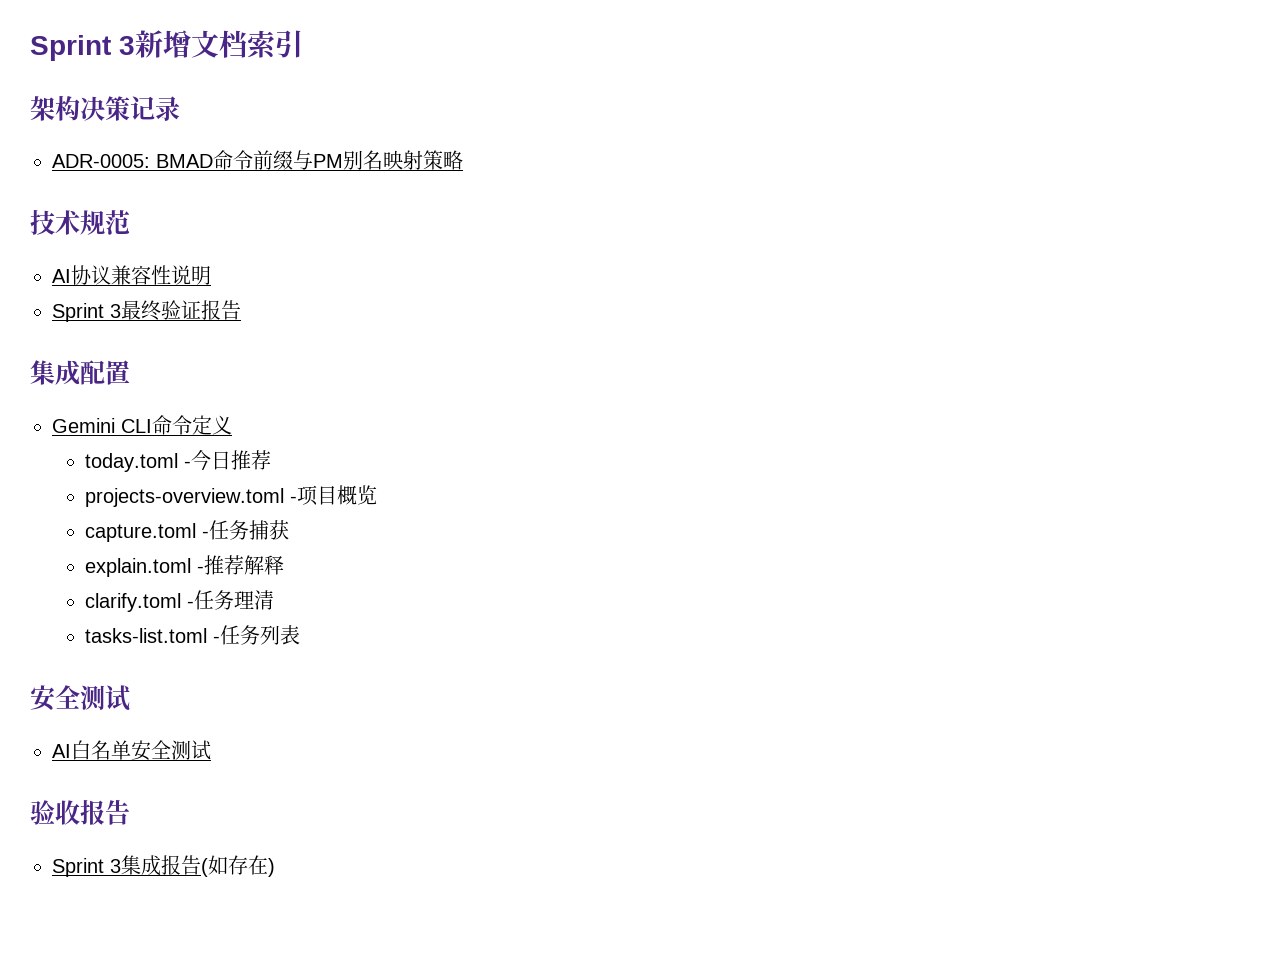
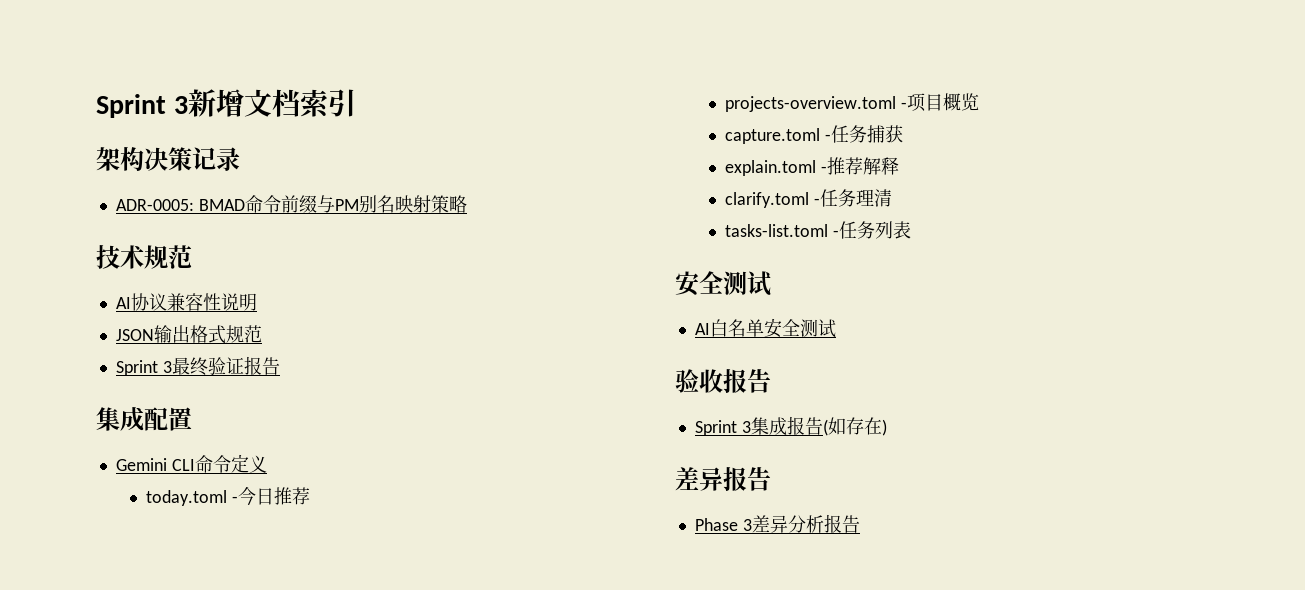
(211, 275) none -> [115,325,262,344] // JSON输出格式规范
(275, 867) none -> [675,467,771,491] [694,514,860,533] // 差异报告 // Phase 3差异分析报告

